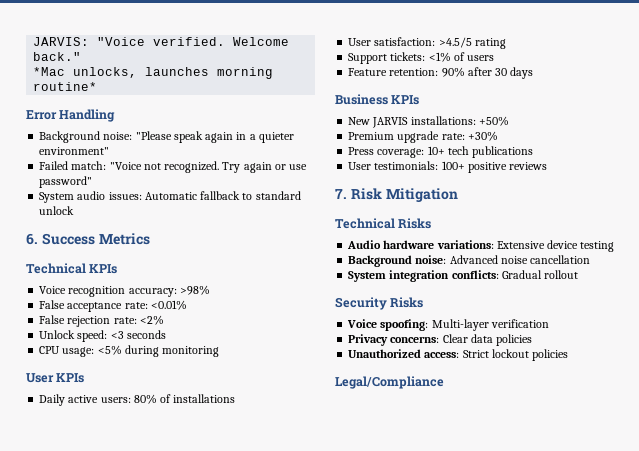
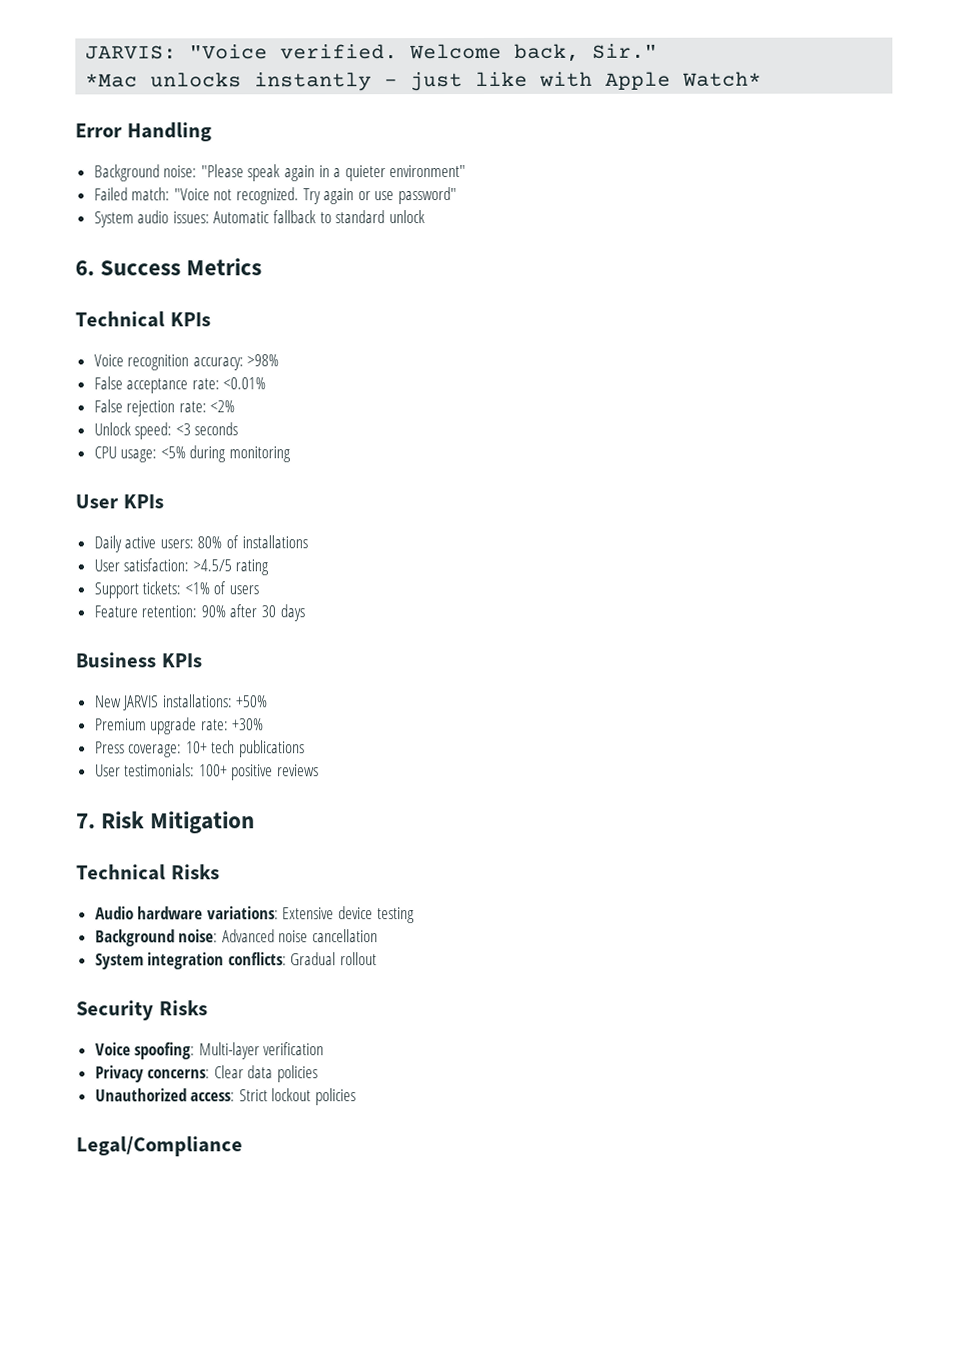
[33,52,82,61] back." -> [514,43,659,62] back, Sir."
[73,67,274,79] [33,82,98,91] unlocks, launches morning routine* -> [150,71,763,92] unlocks instantly - just like with Apple Watch*

